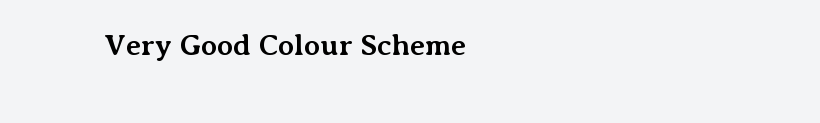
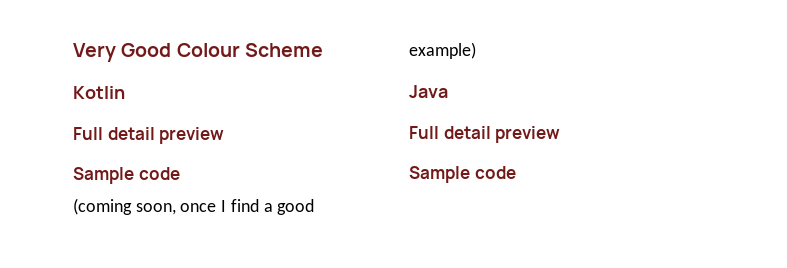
(466, 44) none -> [73,86,125,99] [73,127,225,144] [73,167,180,184] [73,198,315,215] [409,42,476,59] [409,85,448,98] [409,126,561,143] [409,166,516,183] // Kotlin // Full detail preview // Sample code // (coming soon, once I find a good example) // Java // Full detail preview // Sample code

